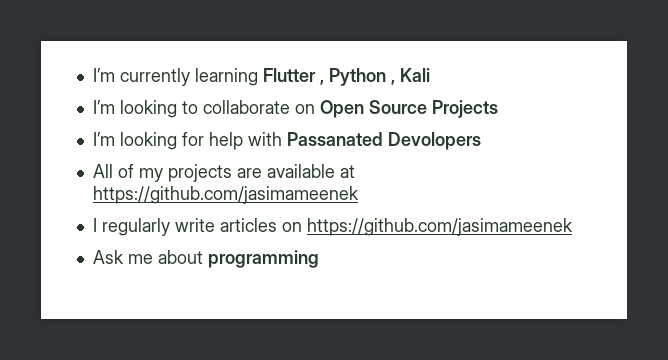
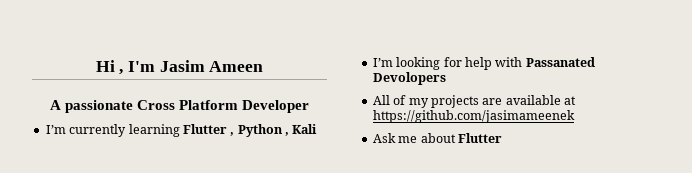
(92, 75) none -> [95,60,264,75] [49,100,310,113] Hi , I'm Jasim Ameen // A passionate Cross Platform Developer //
[92,100,498,118] // I’m looking to collaborate on Open Source Projects -> (318, 129) none
[92,218,573,236] // I regularly write articles on https://github.com/jasimameenek -> (575, 116) none
[207,250,319,268] programming -> [457,133,502,143] Flutter

